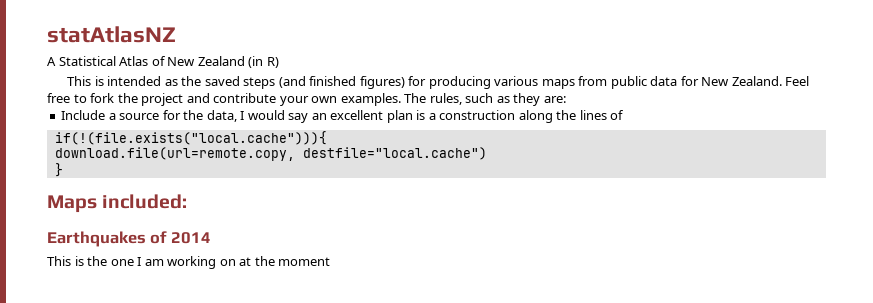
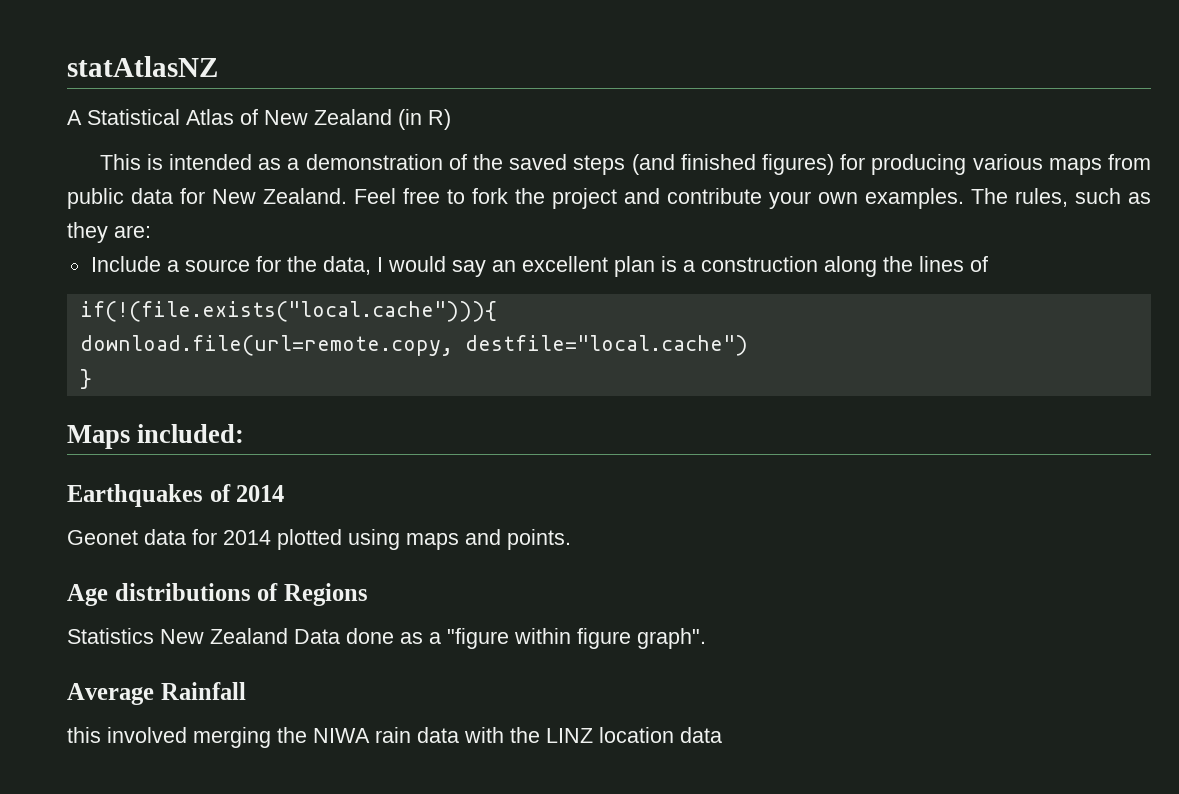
(178, 82) none -> [287,154,467,170] a demonstration of
[47,256,331,269] This is the one I am working on at the moment -> [67,529,571,550] [67,583,368,606] [67,628,706,649] [67,682,246,705] [67,727,722,748] Geonet data for 2014 plotted using maps and points. // Age distributions of Regions // Statistics New Zealand Data done as a "figure within figure graph". // Average Rainfall // this involved merging the NIWA rain data with the LINZ location data

